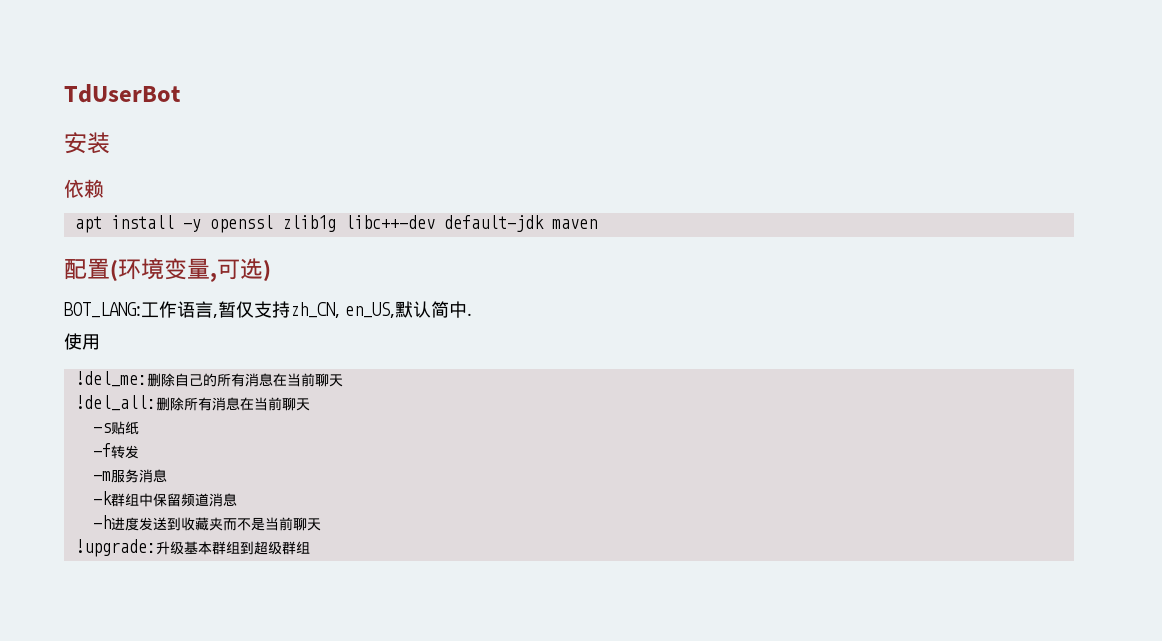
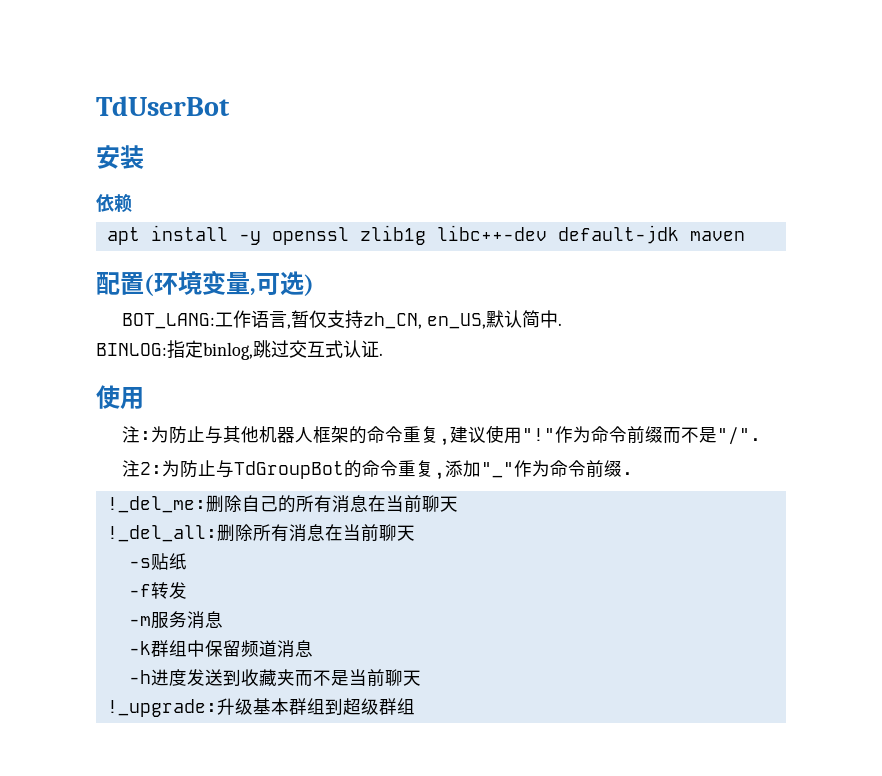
[64,333,100,350] [74,371,147,387] 使用 // !del_me: -> [96,340,383,360] [96,385,144,409] [121,425,761,446] [121,460,633,480] [106,496,206,513] BINLOG:指定binlog,跳过交互式认证. // 使用 // 注:为防止与其他机器人框架的命令重复,建议使用"!"作为命令前缀而不是"/". // 注2:为防止与TdGroupBot的命令重复,添加"_"作为命令前缀. // !_del_me:
[74,395,156,411] !del_all: -> [106,525,217,542] !_del_all:
[74,539,156,557] !upgrade: -> [106,699,217,717] !_upgrade:

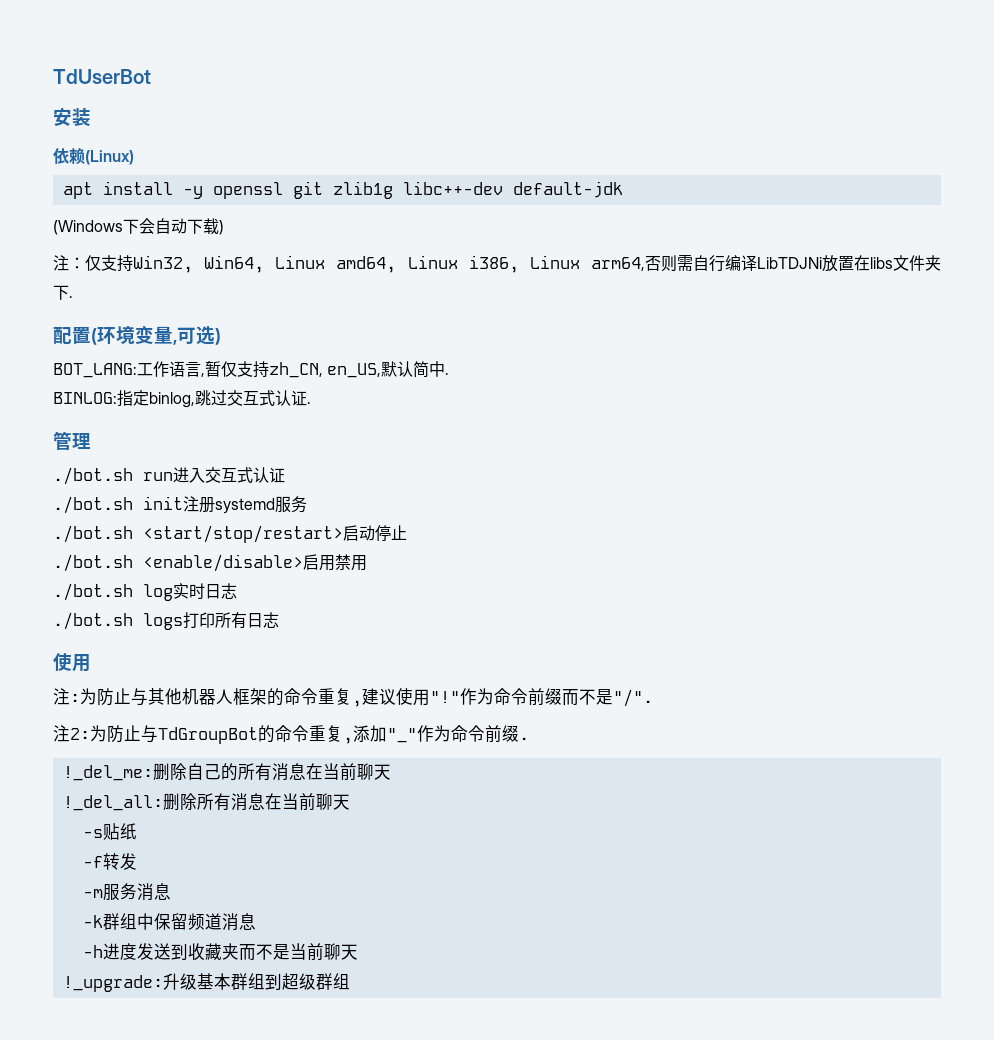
(132, 203) none -> [85,150,134,165] (Linux)
(349, 236) none -> [292,181,323,199] git
[689,231,745,241] maven -> [53,218,224,235] [53,255,941,273] [53,285,73,300] // (Windows下会自动下载) // 注：仅支持Win32, Win64, Linux amd64, Linux i386, Linux arm64,否则需自行编译LibTDJNi放置在libs文件夹下.
(383, 354) none -> [53,431,91,451] [53,467,285,485] [53,496,307,514] [53,525,407,543] [53,554,367,572] [53,583,237,601] [53,612,279,630] // 管理 // ./bot.sh run进入交互式认证 // ./bot.sh init注册systemd服务 // ./bot.sh <start/stop/restart>启动停止 // ./bot.sh <enable/disable>启用禁用 // ./bot.sh log实时日志 // ./bot.sh logs打印所有日志

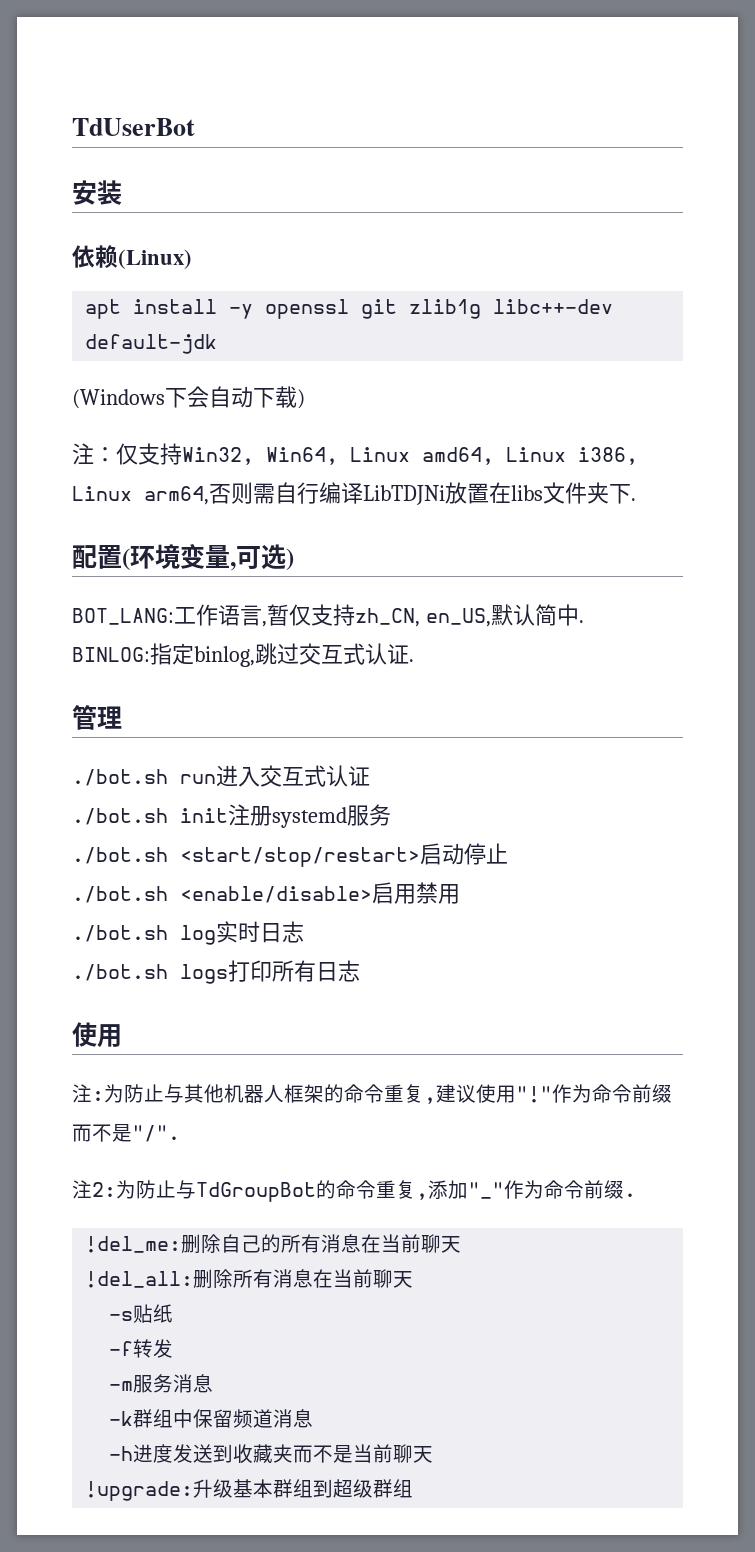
[62,765,153,781] !_del_me: -> [85,1236,182,1253] !del_me:
[62,795,163,811] !_del_all: -> [85,1271,194,1288] !del_all:
[62,975,163,992] !_upgrade: -> [85,1481,194,1501] !upgrade:

